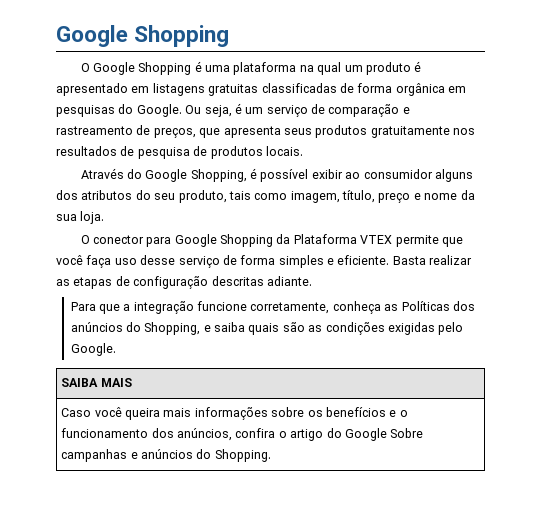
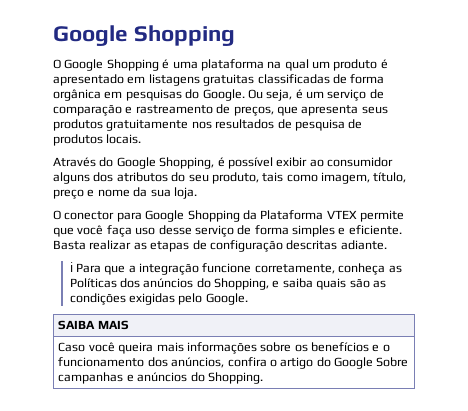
(312, 281) none -> [69,262,73,272] ℹ

